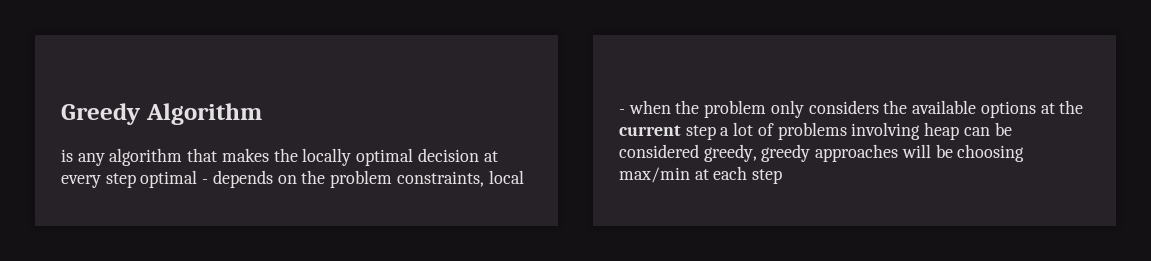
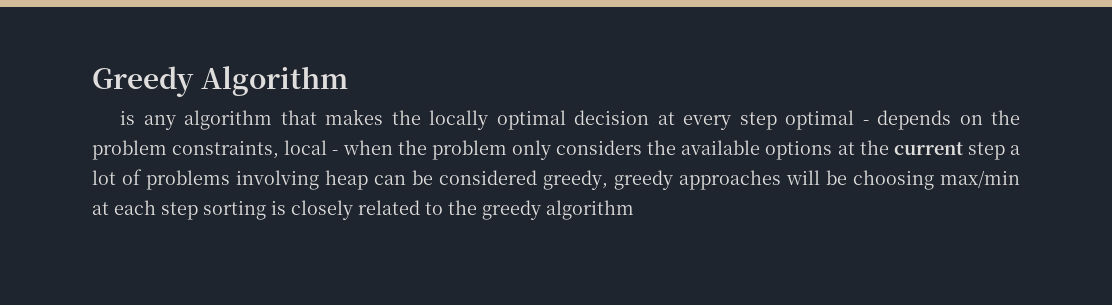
(783, 176) none -> [203,200,634,220] sorting is closely related to the greedy algorithm

